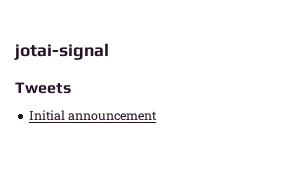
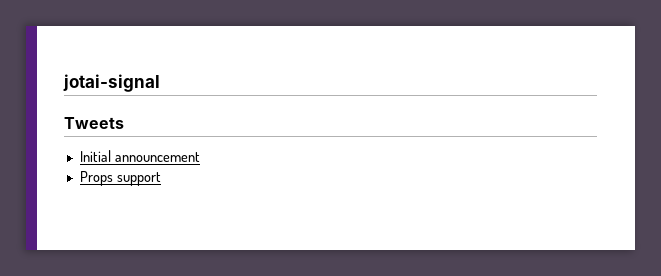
(158, 116) none -> [79,171,161,186] // Props support

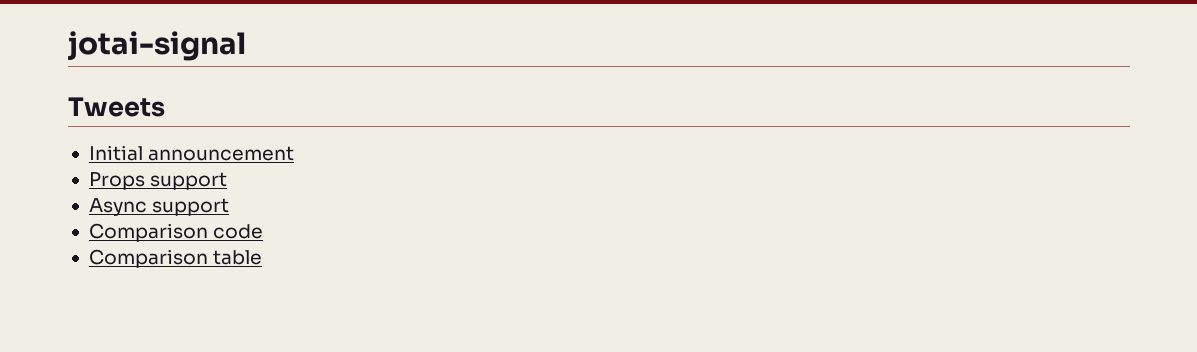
(161, 179) none -> [88,198,230,216] [88,223,264,242] [88,249,263,268] // Async support // Comparison code // Comparison table

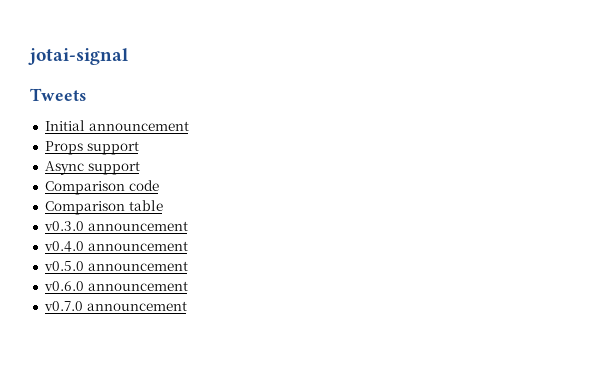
(263, 257) none -> [43,221,188,231] [43,241,188,252] [43,261,188,271] [43,281,188,291] [43,301,187,311] // v0.3.0 announcement // v0.4.0 announcement // v0.5.0 announcement // v0.6.0 announcement // v0.7.0 announcement

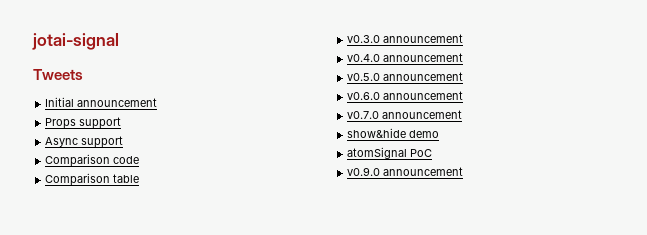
(187, 306) none -> [347,128,440,138] [347,147,433,159] [347,167,464,176] // show&hide demo // atomSignal PoC // v0.9.0 announcement

